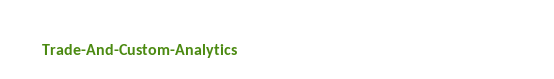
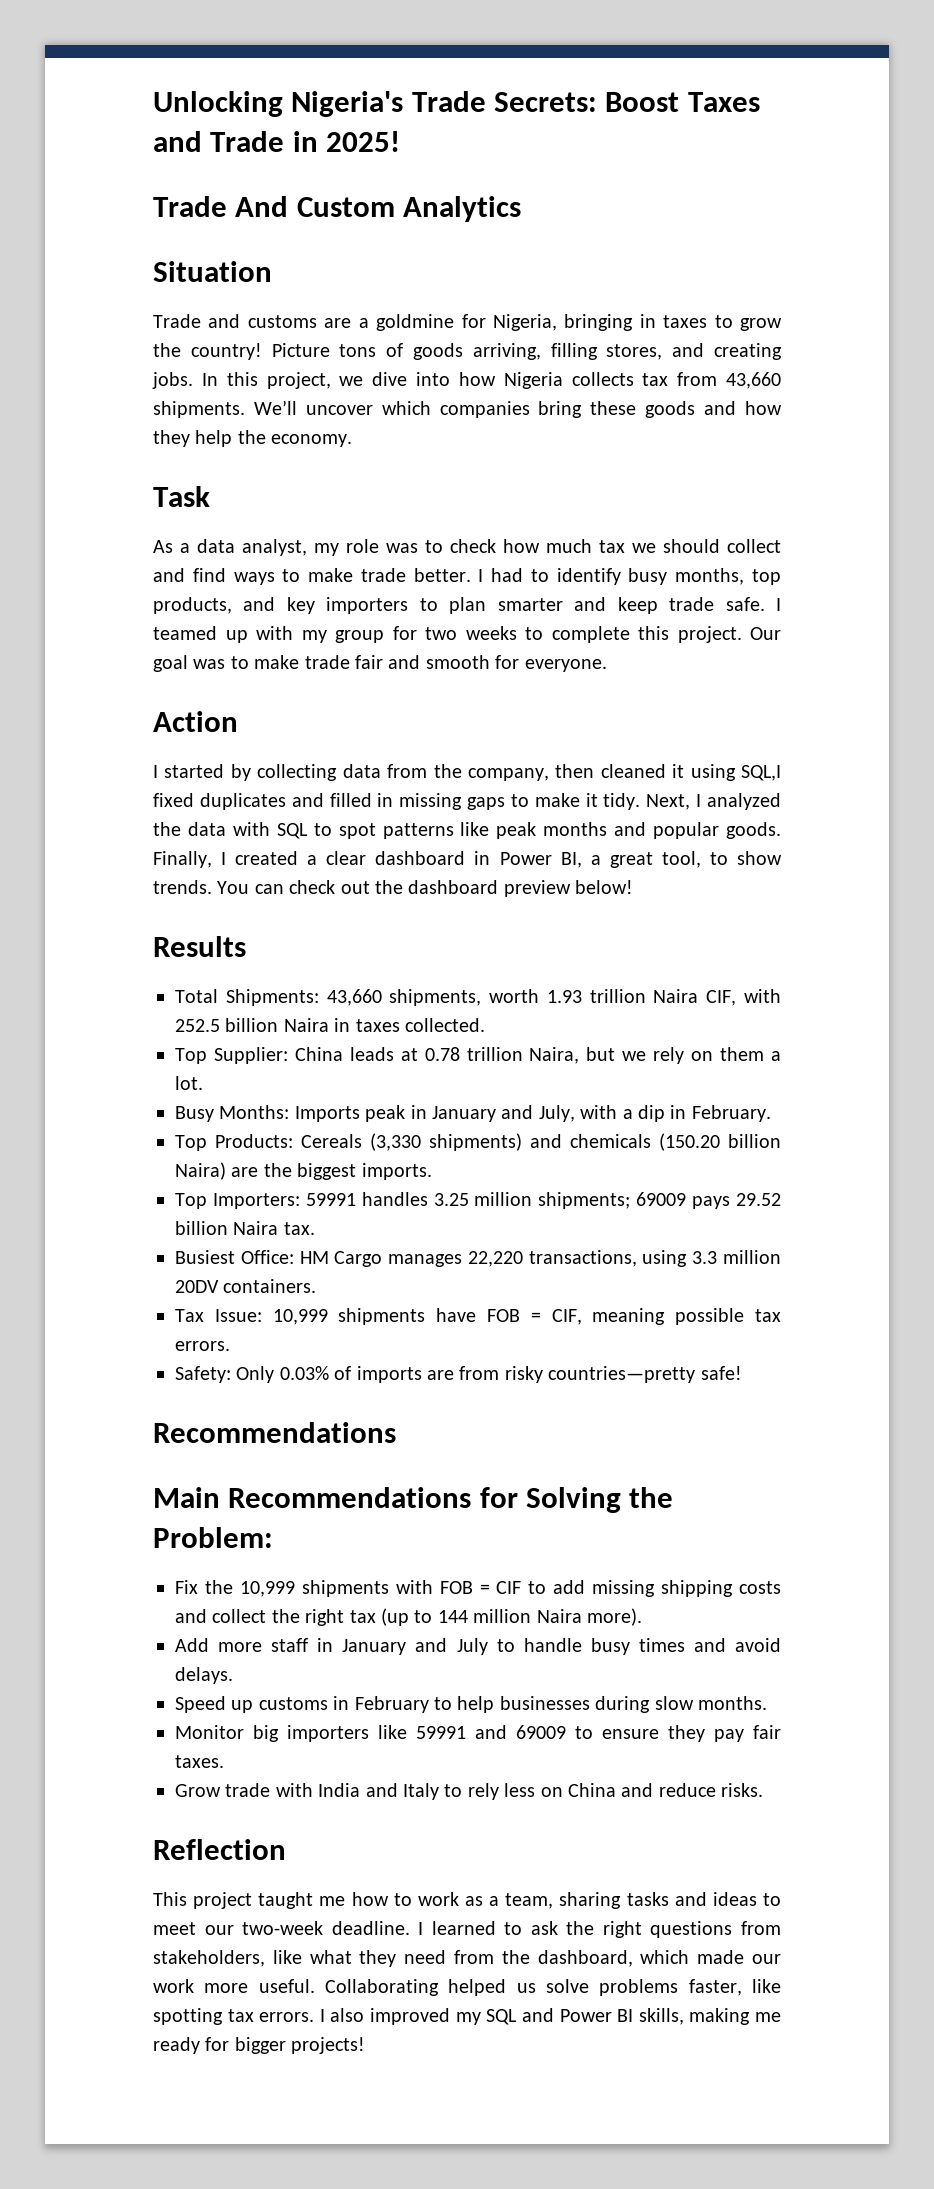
[42,44,237,58] Trade-And-Custom-Analytics -> [153,91,760,117] [153,131,401,152] [153,196,522,222] [153,261,272,282] [153,314,782,331] [153,343,782,360] [152,372,781,389] [153,400,783,418] [153,430,353,447] [153,486,210,507] [153,539,781,556] [153,568,781,585] [153,597,781,614] [153,626,781,643] [153,655,607,672] [153,711,238,732] [153,764,781,781] [153,793,781,810] [153,822,782,839] [153,851,783,868] [153,880,634,897] [153,936,246,957] [175,989,781,1006] [175,1018,485,1032] [175,1047,781,1064] [175,1076,203,1090] [175,1105,771,1122] [175,1133,781,1151] [175,1162,432,1180] [175,1192,782,1209] [175,1221,315,1235] [175,1250,781,1267] [175,1279,317,1293] [175,1308,781,1325] [175,1341,230,1351] [175,1366,742,1383] [153,1422,396,1443] [153,1487,674,1513] [153,1527,273,1548] [175,1580,782,1597] [175,1608,642,1626] [175,1638,781,1655] [175,1667,233,1684] [175,1696,767,1713] [175,1725,781,1742] [175,1755,224,1768] [175,1783,764,1800] [153,1839,286,1860] [153,1892,781,1909] [153,1921,781,1938] [153,1950,781,1967] [153,1979,781,1996] [153,2008,781,2025] [153,2037,366,2054] Unlocking Nigeria's Trade Secrets: Boost Taxes and Trade in 2025! // Trade And Custom Analytics // Situation // Trade and customs are a goldmine for Nigeria, bringing in taxes to grow the country! Picture tons of goods arriving, filling stores, and creating jobs. In this project, we dive into how Nigeria collects tax from 43,660 shipments. We’ll uncover which companies bring these goods and how they help the economy. // Task // As a data analyst, my role was to check how much tax we should collect and find ways to make trade better. I had to identify busy months, top products, and key importers to plan smarter and keep trade safe. I teamed up with my group for two weeks to complete this project. Our goal was to make trade fair and smooth for everyone. // Action // I started by collecting data from the company, then cleaned it using SQL,I fixed duplicates and filled in missing gaps to make it tidy. Next, I analyzed the data with SQL to spot patterns like peak months and popular goods. Finally, I created a clear dashboard in Power BI, a great tool, to show trends. You can check out the dashboard preview below! // Results // Total Shipments: 43,660 shipments, worth 1.93 trillion Naira CIF, with 252.5 billion Naira in taxes collected. // Top Supplier: China leads at 0.78 trillion Naira, but we rely on them a lot. // Busy Months: Imports peak in January and July, with a dip in February. // Top Products: Cereals (3,330 shipments) and chemicals (150.20 billion Naira) are the biggest imports. // Top Importers: 59991 handles 3.25 million shipments; 69009 pays 29.52 billion Naira tax. // Busiest Office: HM Cargo manages 22,220 transactions, using 3.3 million 20DV containers. // Tax Issue: 10,999 shipments have FOB = CIF, meaning possible tax errors. // Safety: Only 0.03% of imports are from risky countries—pretty safe! // Recommendations // Main Recommendations for Solving the Problem: // Fix the 10,999 shipments with FOB = CIF to add missing shipping costs and collect the right tax (up to 144 million Naira more). // Add more staff in January and July to handle busy times and avoid delays. // Speed up customs in February to help businesses during slow months. // Monitor big importers like 59991 and 69009 to ensure they pay fair taxes. // Grow trade with India and Italy to rely less on China and reduce risks. // Reflection // This project taught me how to work as a team, sharing tasks and ideas to meet our two-week deadline. I learned to ask the right questions from stakeholders, like what they need from the dashboard, which made our work more useful. Collaborating helped us solve problems faster, like spotting tax errors. I also improved my SQL and Power BI skills, making me ready for bigger projects!

